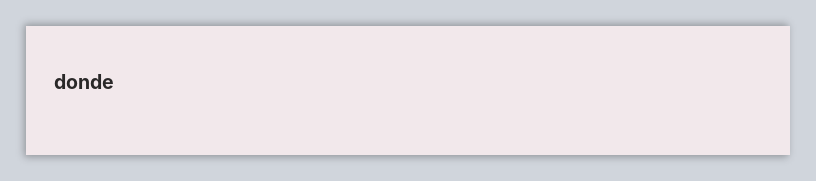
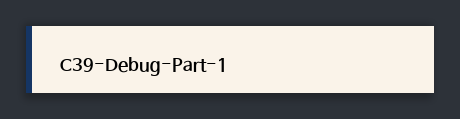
[54,74,114,89] donde -> [60,57,228,76] C39-Debug-Part-1

